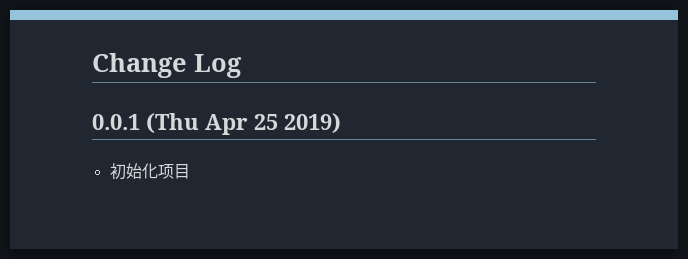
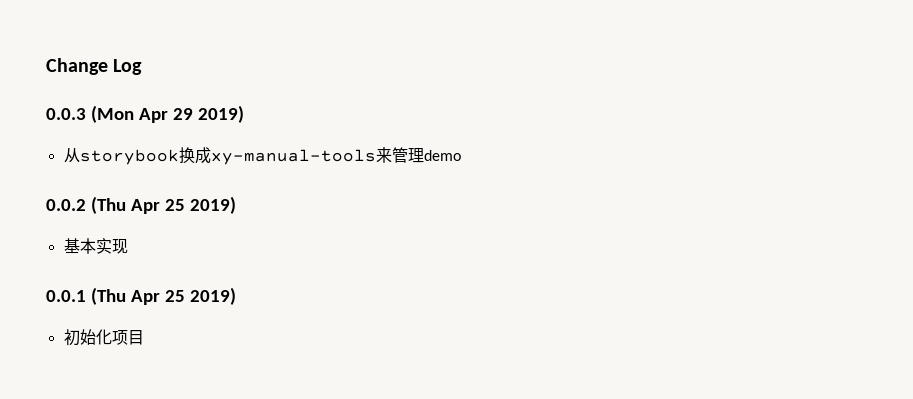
(242, 66) none -> [46,105,244,123] [63,147,461,165] [46,196,236,214] [63,238,128,254] // 0.0.3 (Mon Apr 29 2019) // 从storybook换成xy-manual-tools来管理demo // 0.0.2 (Thu Apr 25 2019) // 基本实现

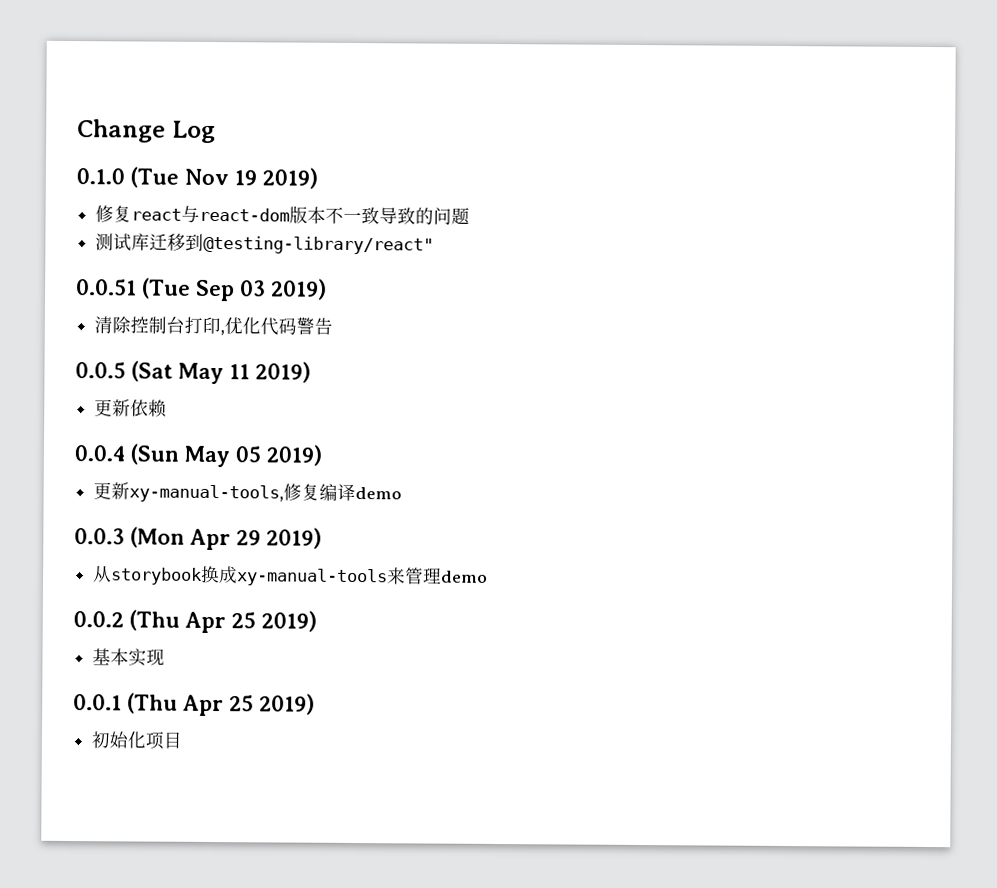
(143, 67) none -> [76,166,318,189] [95,205,471,225] [95,233,435,255] [76,277,327,302] [94,316,334,336] [75,360,311,385] [94,399,168,418] [74,443,322,468] [93,482,403,503] // 0.1.0 (Tue Nov 19 2019) // 修复react与react-dom版本不一致导致的问题 // 测试库迁移到@testing-library/react" // 0.0.51 (Tue Sep 03 2019) // 清除控制台打印,优化代码警告 // 0.0.5 (Sat May 11 2019) // 更新依赖 // 0.0.4 (Sun May 05 2019) // 更新xy-manual-tools,修复编译demo

